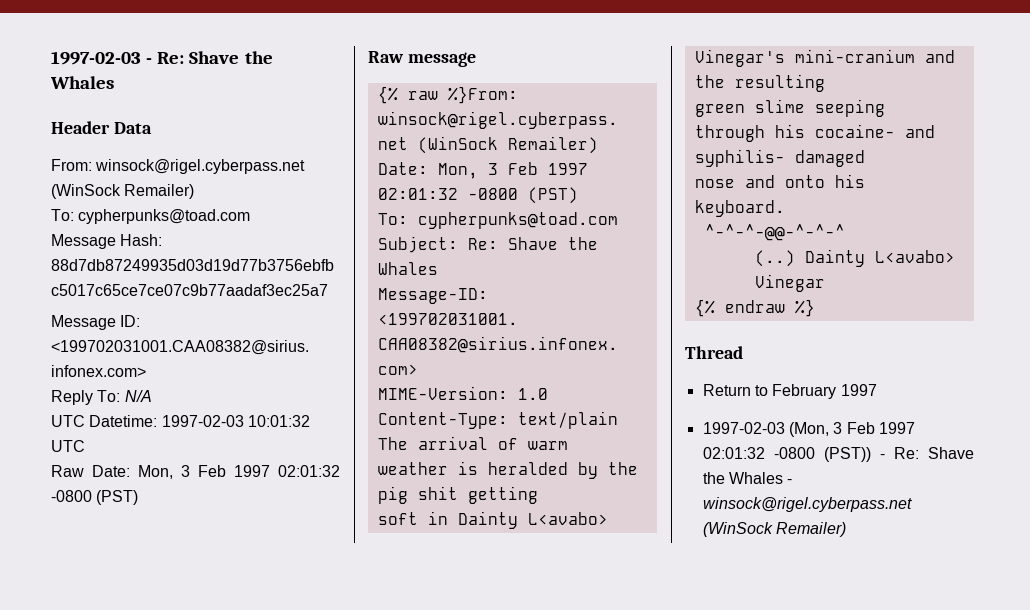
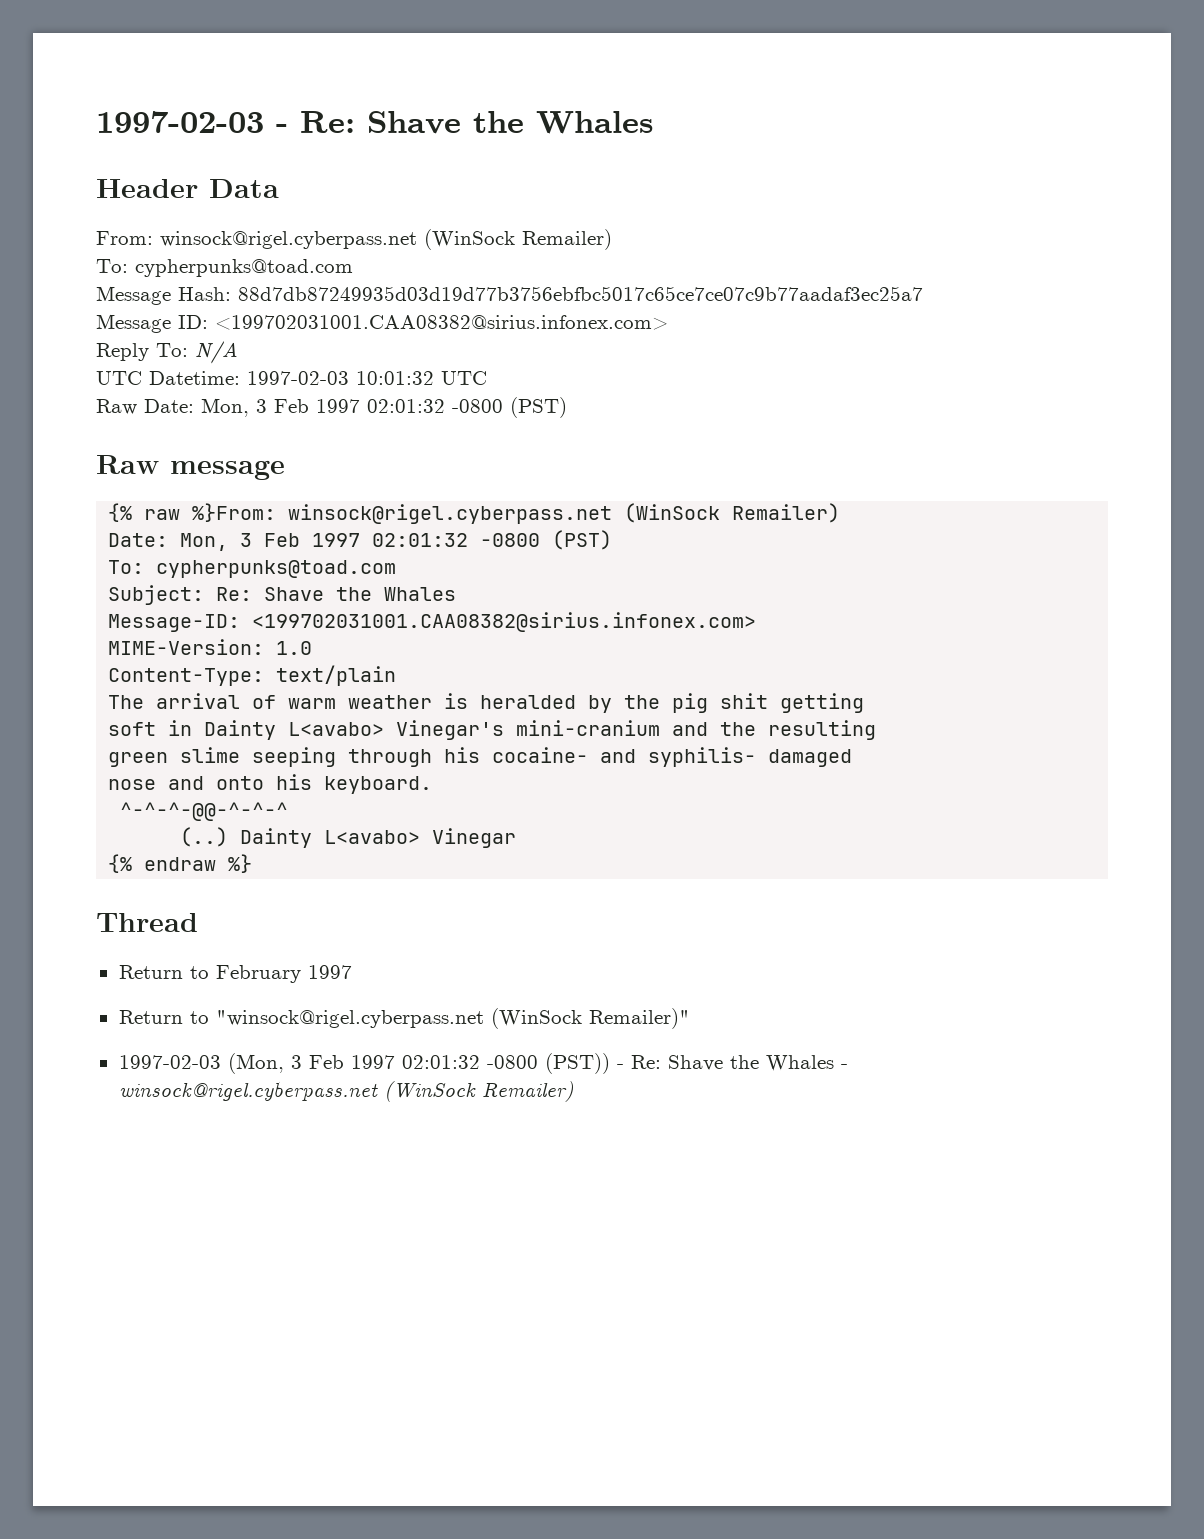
(877, 390) none -> [118,1008,690,1029] // Return to "winsock@rigel.cyberpass.net (WinSock Remailer)"

